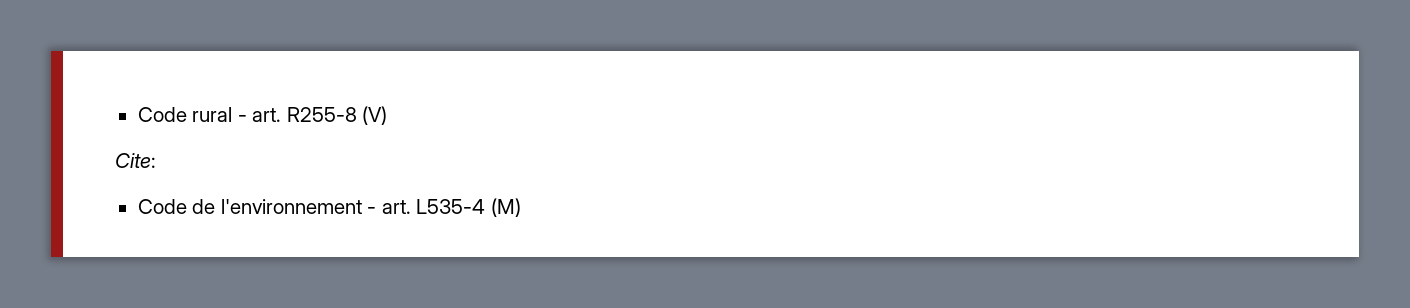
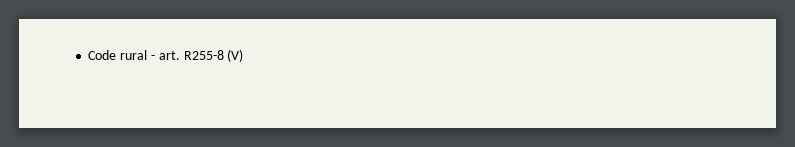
[115,153,156,168] [137,198,521,217] // Cite: // Code de l'environnement - art. L535-4 (M) -> (244, 55) none

